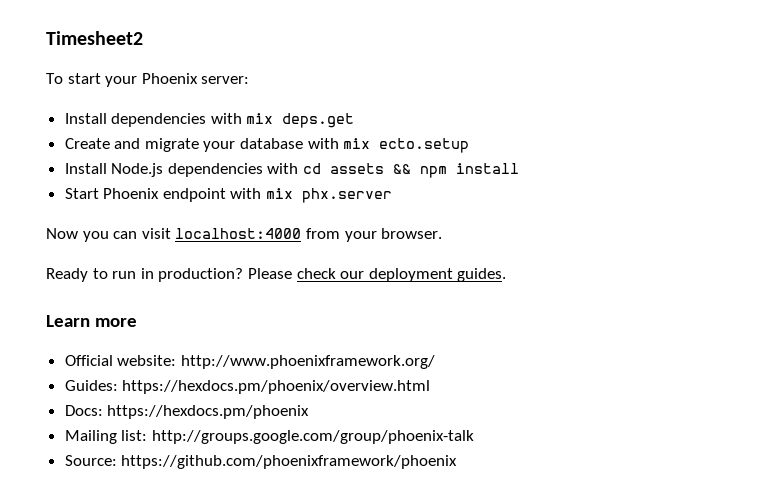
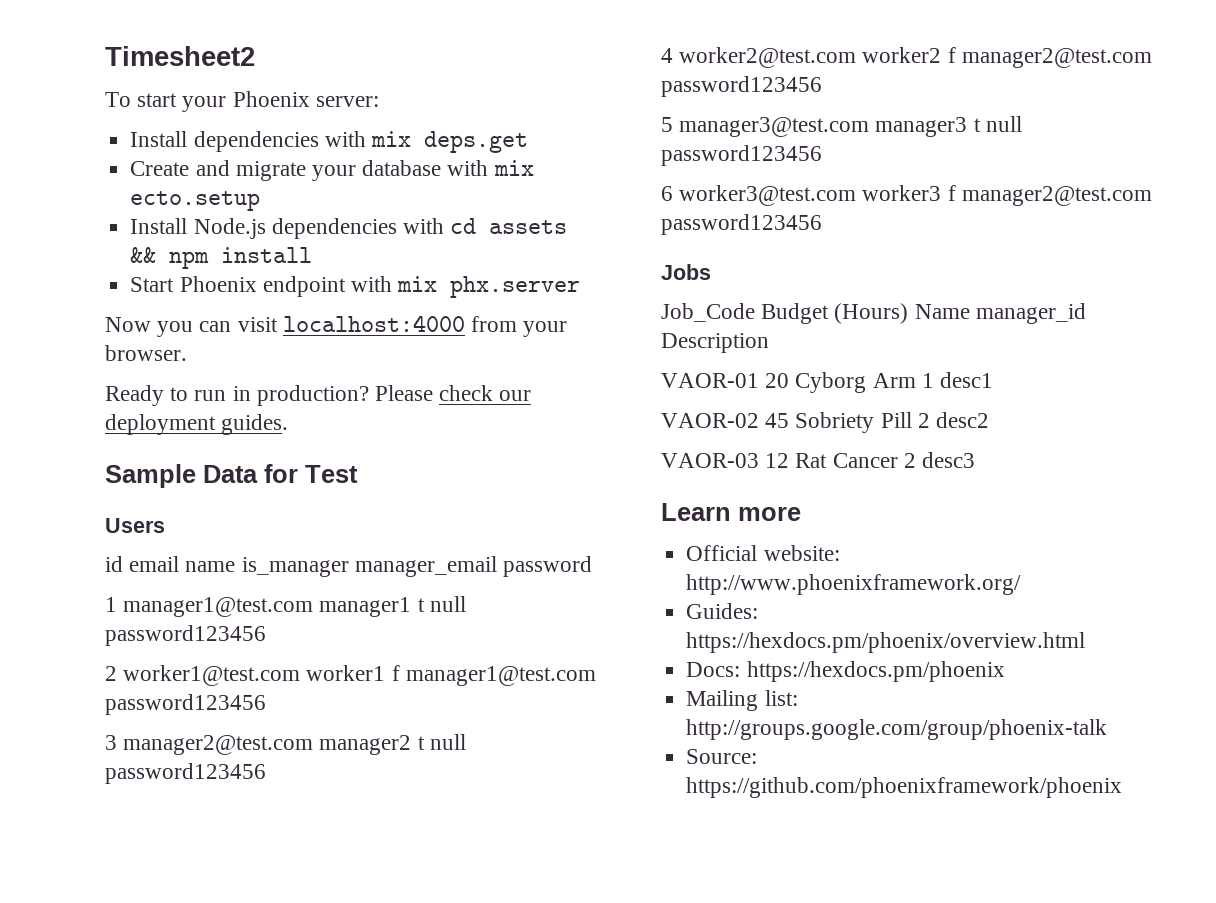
(507, 275) none -> [105,464,358,488] [105,518,165,533] [105,556,593,577] [105,596,466,617] [105,625,266,646] [105,665,596,686] [105,694,266,715] [105,734,466,755] [105,763,266,784] [661,47,1152,68] [661,76,822,97] [661,116,1022,137] [661,145,822,166] [661,185,1152,206] [661,214,822,235] [661,264,711,280] [661,303,1086,324] [661,333,769,353] [661,372,994,393] [661,412,990,433] [661,452,976,468] // Sample Data for Test // Users // id email name is_manager manager_email password // 1 manager1@test.com manager1 t null password123456 // 2 worker1@test.com worker1 f manager1@test.com password123456 // 3 manager2@test.com manager2 t null password123456 // 4 worker2@test.com worker2 f manager2@test.com password123456 // 5 manager3@test.com manager3 t null password123456 // 6 worker3@test.com worker3 f manager2@test.com password123456 // Jobs // Job_Code Budget (Hours) Name manager_id Description // VAOR-01 20 Cyborg Arm 1 desc1 // VAOR-02 45 Sobriety Pill 2 desc2 // VAOR-03 12 Rat Cancer 2 desc3

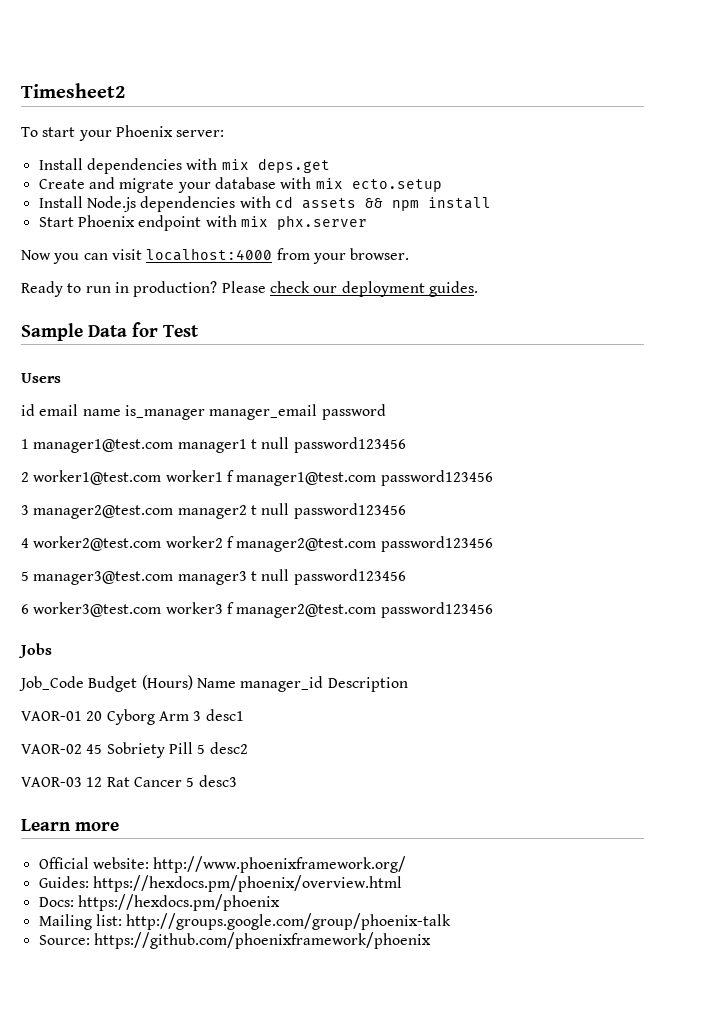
[921,373,934,388] 1 -> [193,711,202,721] 3
[917,413,930,428] 2 -> [197,744,206,754] 5
[903,453,916,468] 2 -> [186,777,195,787] 5

